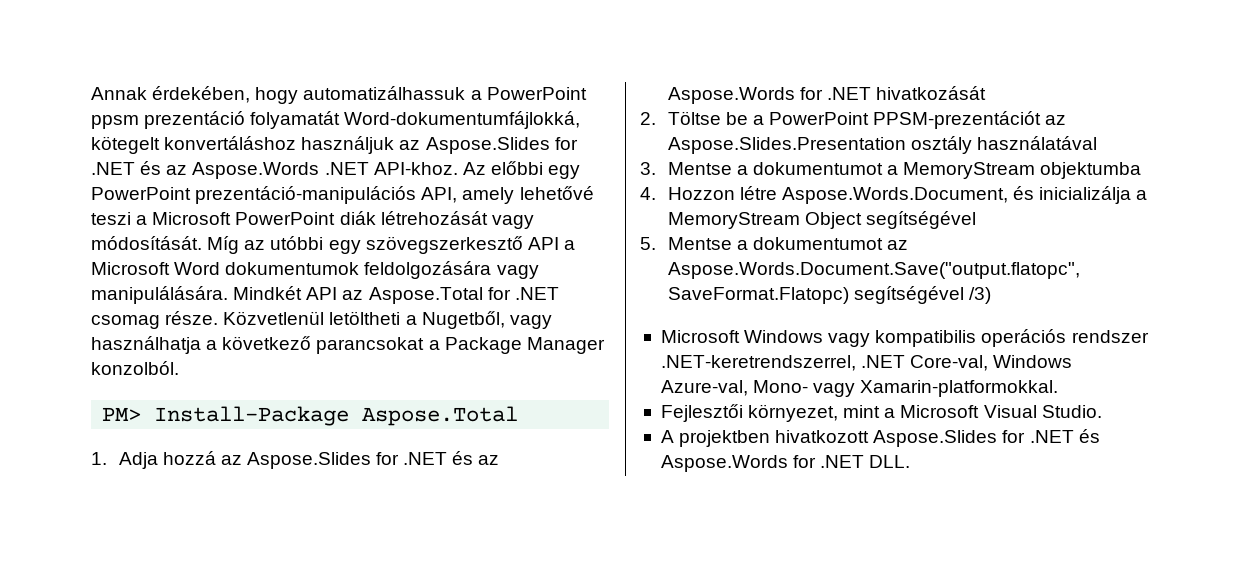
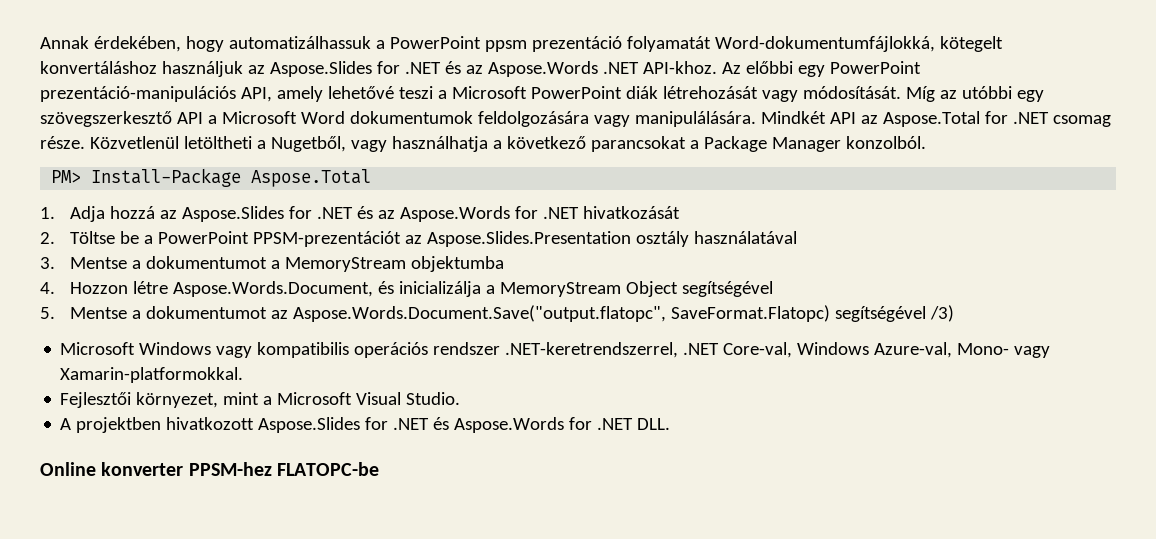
(911, 461) none -> [40,462,380,476] // Online konverter PPSM-hez FLATOPC-be

